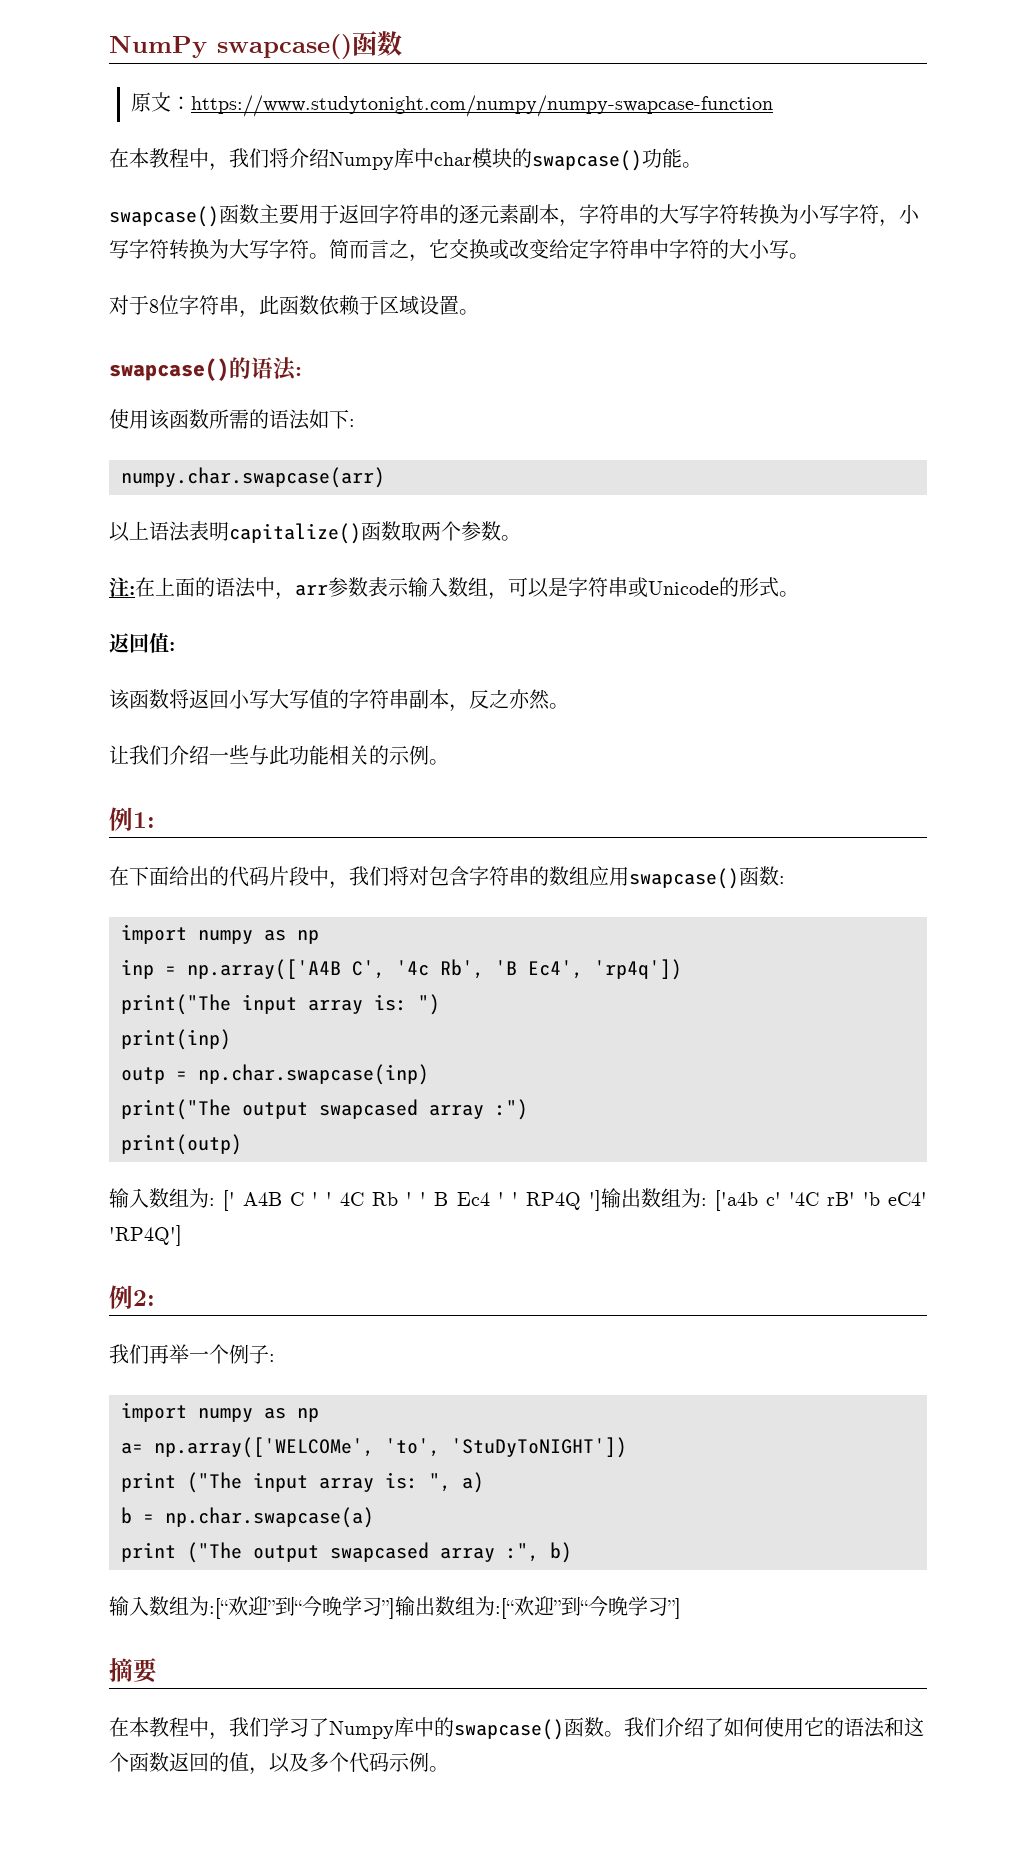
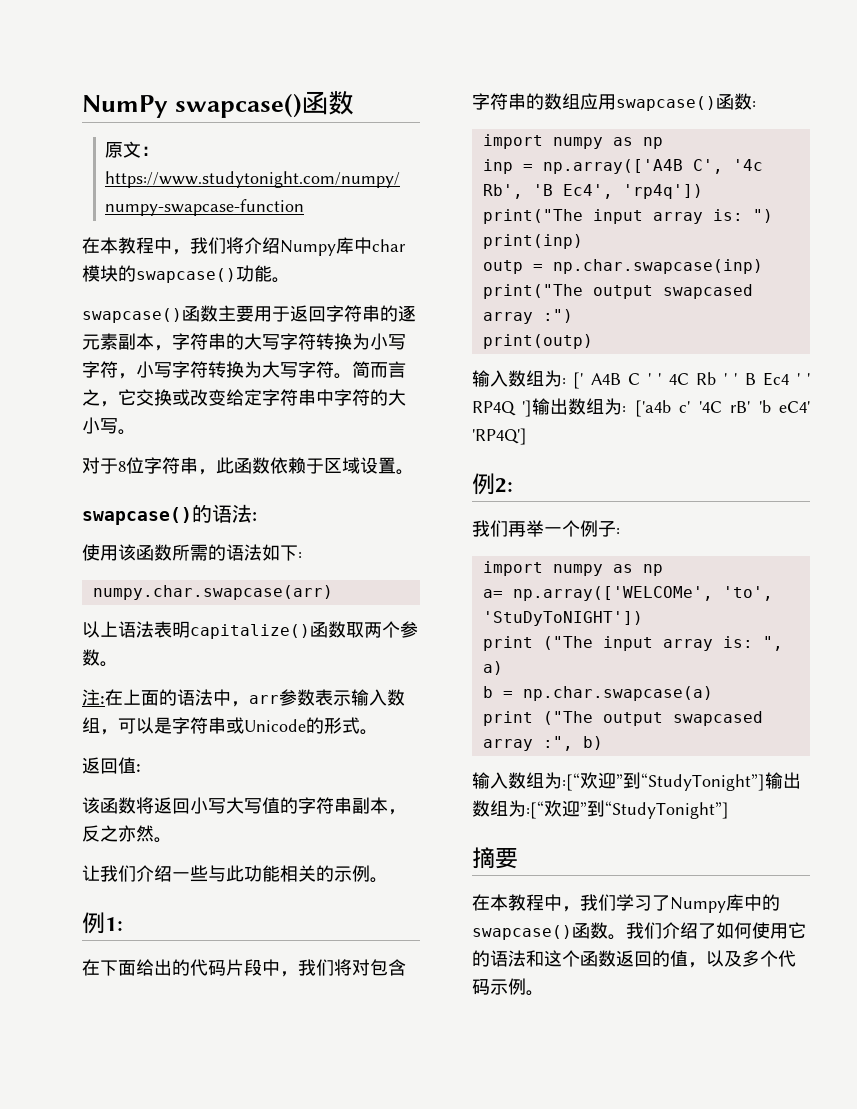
[294,1596,395,1619] “今晚学习”] -> [641,773,765,791] “StudyTonight”]
[580,1596,681,1619] “今晚学习”] -> [605,801,729,819] “StudyTonight”]

